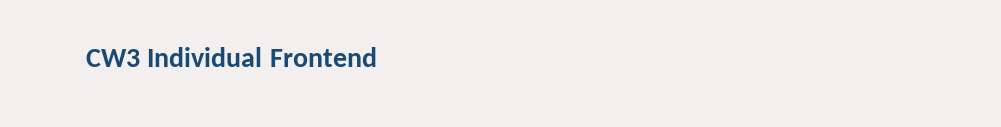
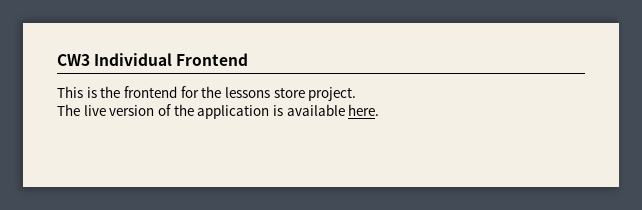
(377, 57) none -> [57,86,357,101] [57,104,380,119] // This is the frontend for the lessons store project. // The live version of the application is available here.

